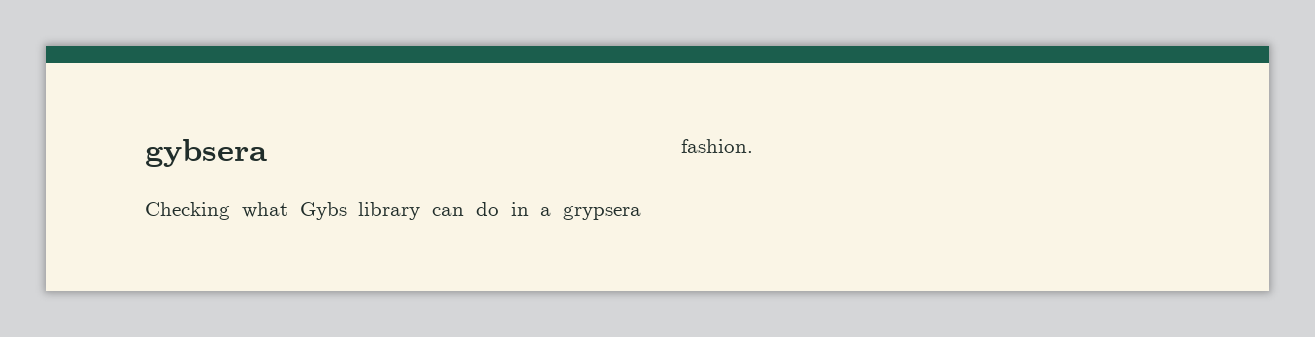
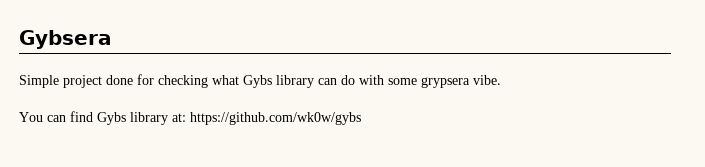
[145,139,267,167] [145,202,230,220] gybsera // Checking -> [19,30,112,49] [19,74,208,88] Gybsera // Simple project done for checking
[510,202,641,220] [681,139,753,153] in a grypsera fashion. -> [359,75,501,88] [19,111,361,125] with some grypsera vibe. // You can find Gybs library at: https://github.com/wk0w/gybs

